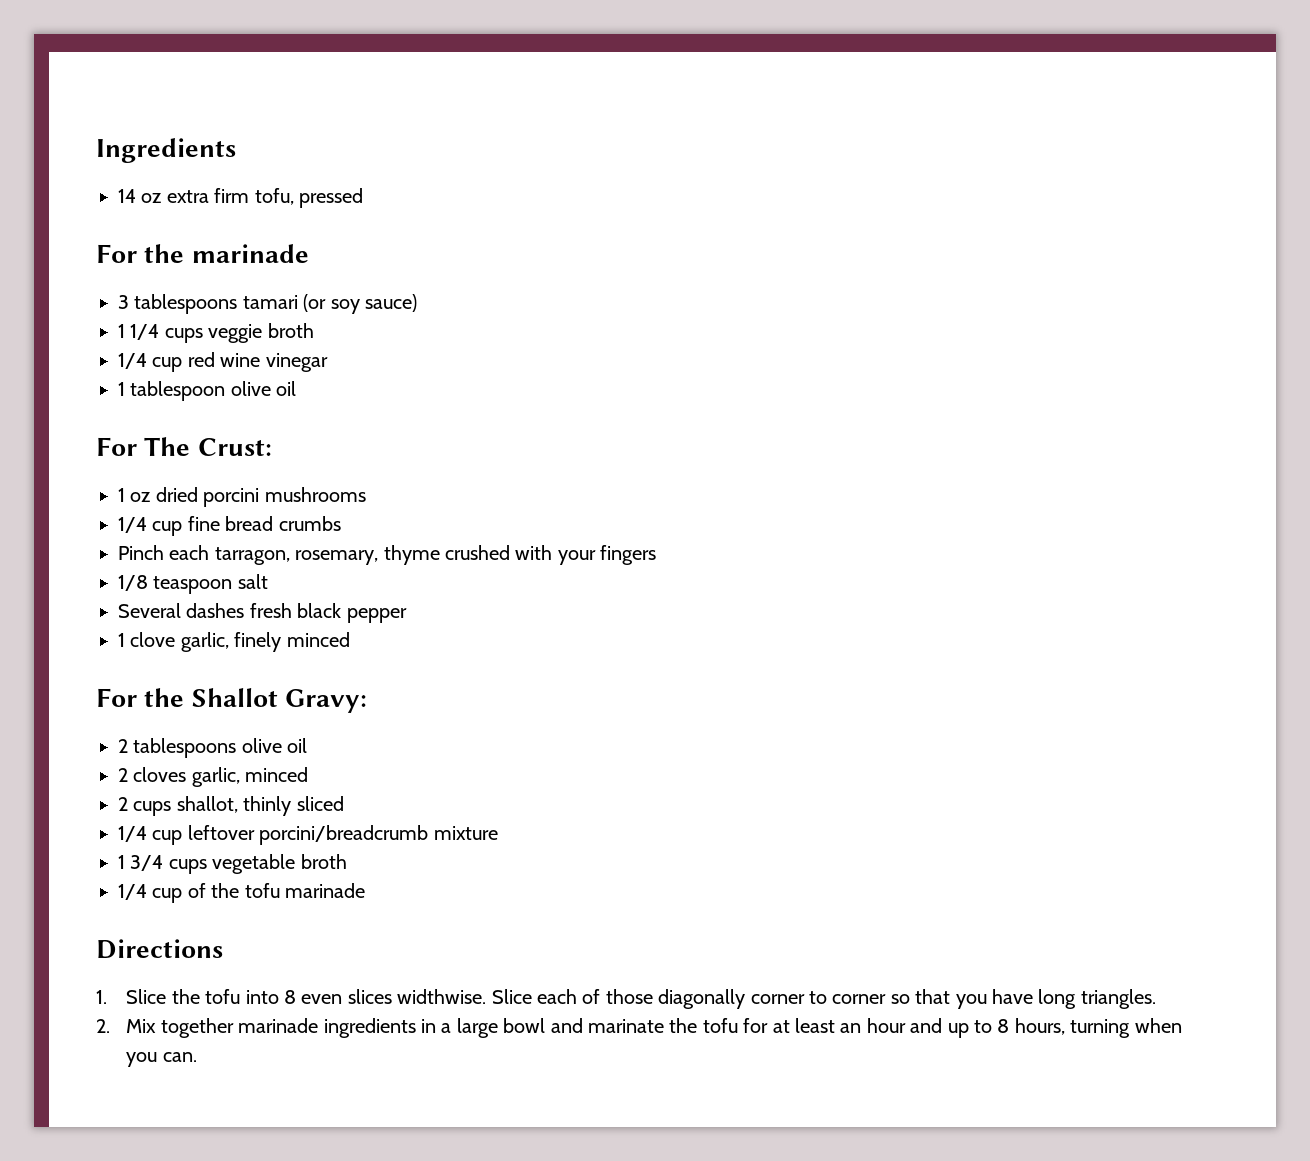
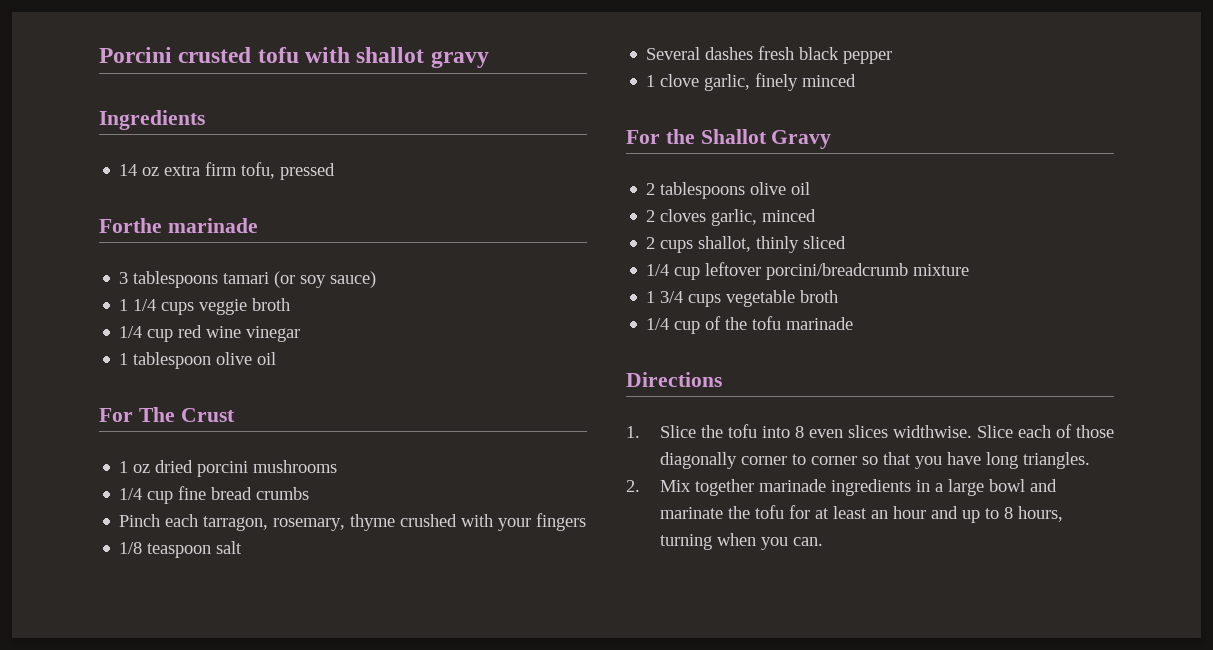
(96, 150) none -> [99,47,489,68] Porcini crusted tofu with shallot gravy //
[96,244,185,263] For the -> [99,218,162,233] Forthe
[197,438,272,456] Crust: -> [180,408,235,422] Crust
[284,689,367,713] Gravy: -> [771,130,832,149] Gravy

